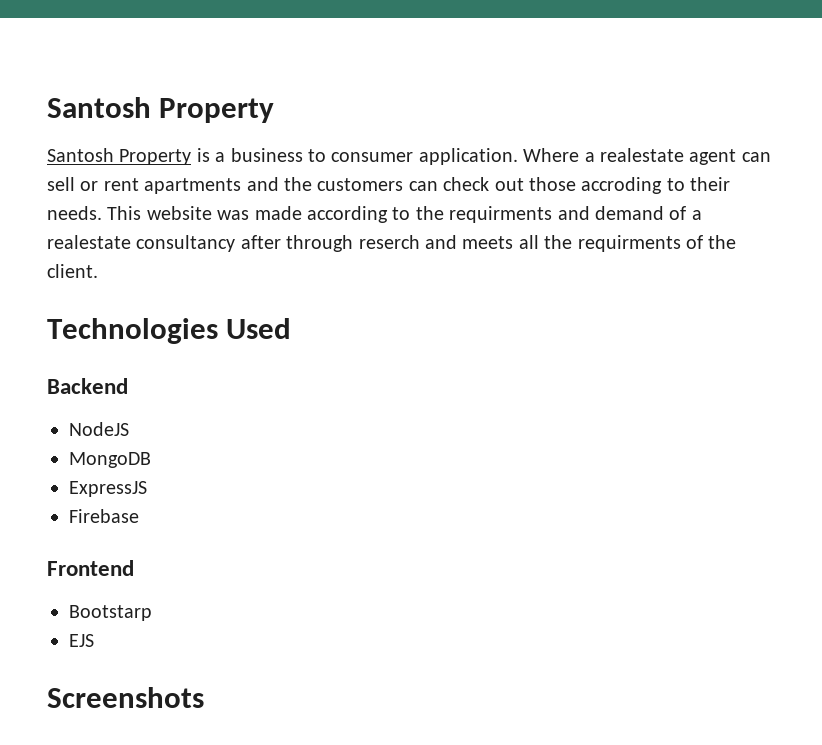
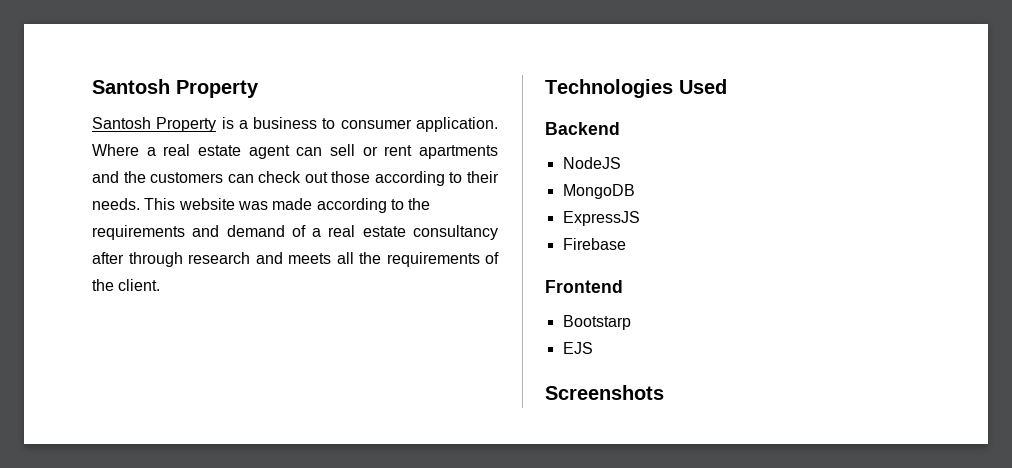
[599,148,684,162] realestate -> [163,144,241,156] real estate
[581,177,663,194] accroding -> [374,171,445,186] according
[449,206,553,223] requirments -> [92,225,185,240] requirements
[47,235,131,249] realestate -> [328,225,406,237] real estate
[358,235,420,249] reserch -> [188,252,250,264] research
[577,235,681,252] requirments -> [386,252,480,267] requirements

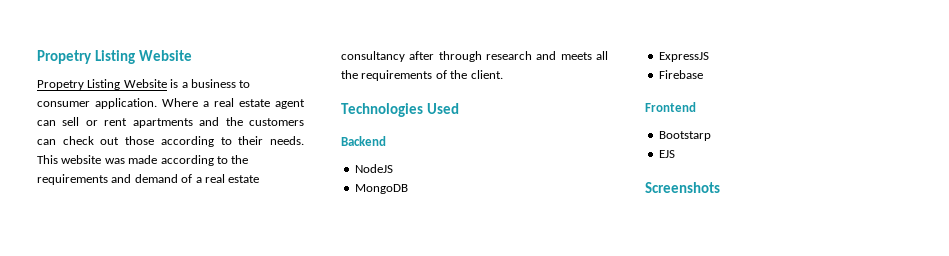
[92,79,259,98] [92,117,217,132] Santosh Property // Santosh Property -> [37,50,192,64] [37,79,167,90] Propetry Listing Website // Propetry Listing Website

